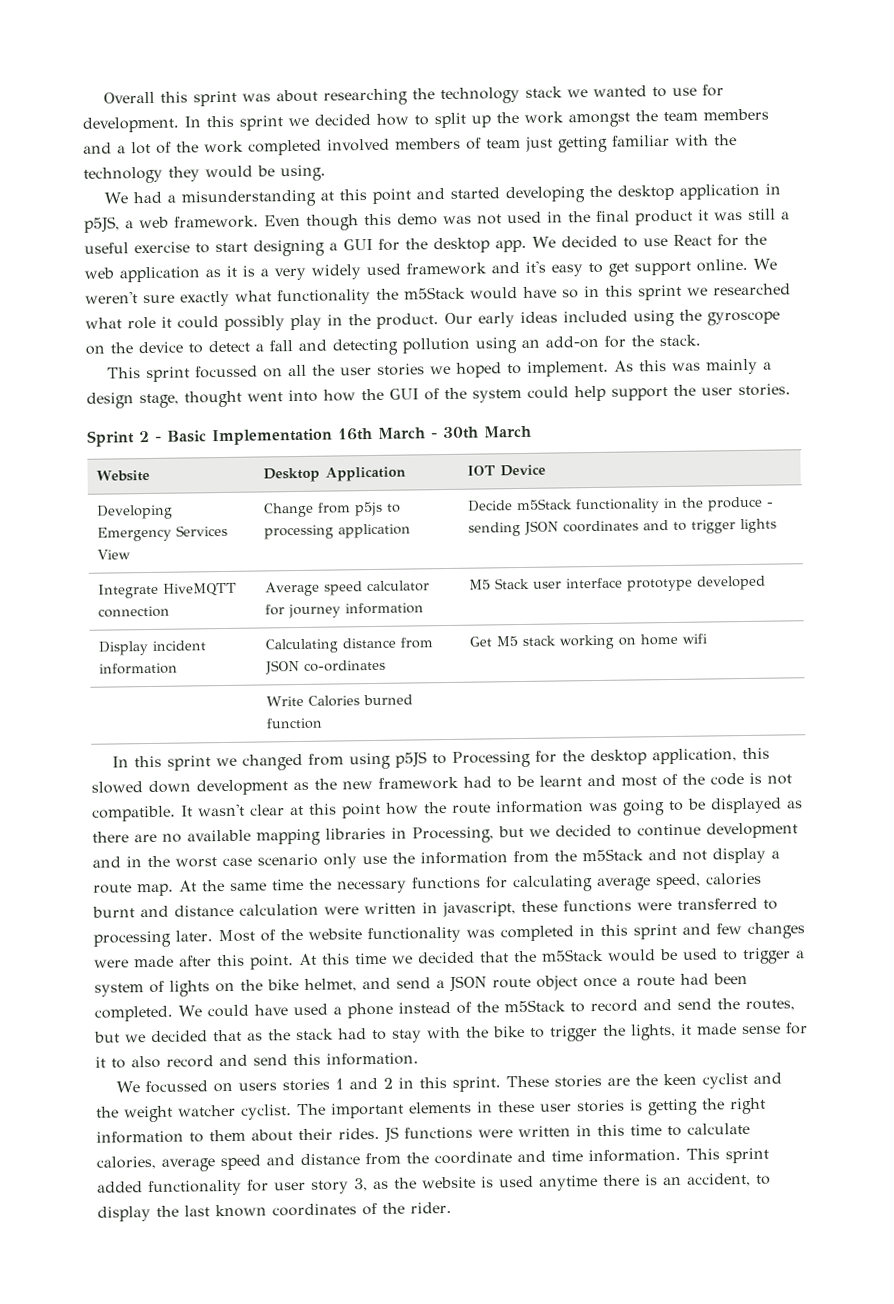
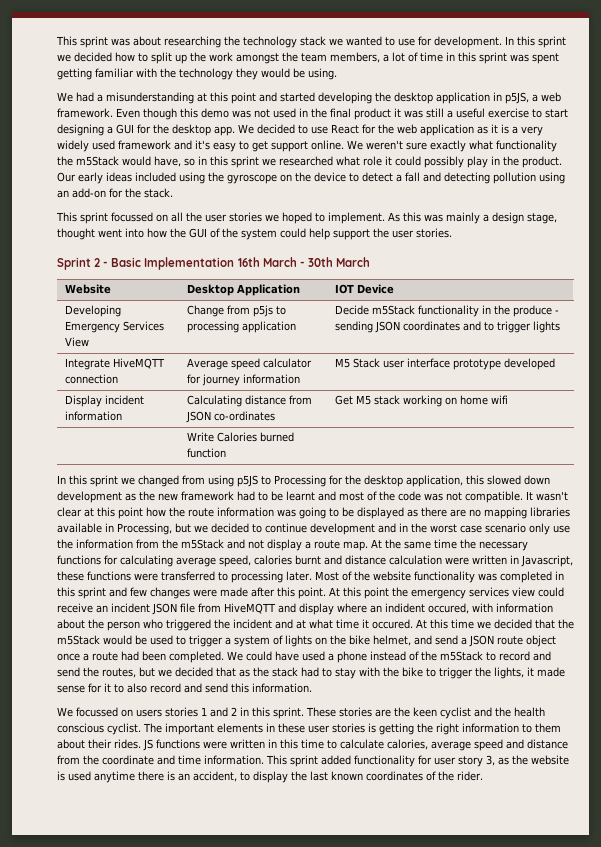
[103,91,189,104] Overall this -> [56,36,77,46] This
[703,108,769,121] [83,142,112,154] members and -> [330,52,380,63] members,
[176,136,553,156] the work completed involved members of team just -> [420,52,559,64] time in this sprint was spent
[523,286,557,298] have -> [154,156,181,167] have,
[749,772,762,784] is -> [424,493,443,501] was
[187,829,251,842] available -> (481, 513) none
(386, 833) none -> [57,523,102,533] available
[442,901,516,918] javascript, -> [521,555,573,567] Javascript,
(350, 959) none -> [364,587,564,599] [57,603,553,615] [57,619,448,631] point the emergency services view could receive an incident JSON file from HiveMQTT and display where an indident occured, with information about the person who triggered the incident and at what time it occured. At this
[124,1104,236,1123] weight watcher -> [514,707,545,717] [57,723,104,733] health conscious

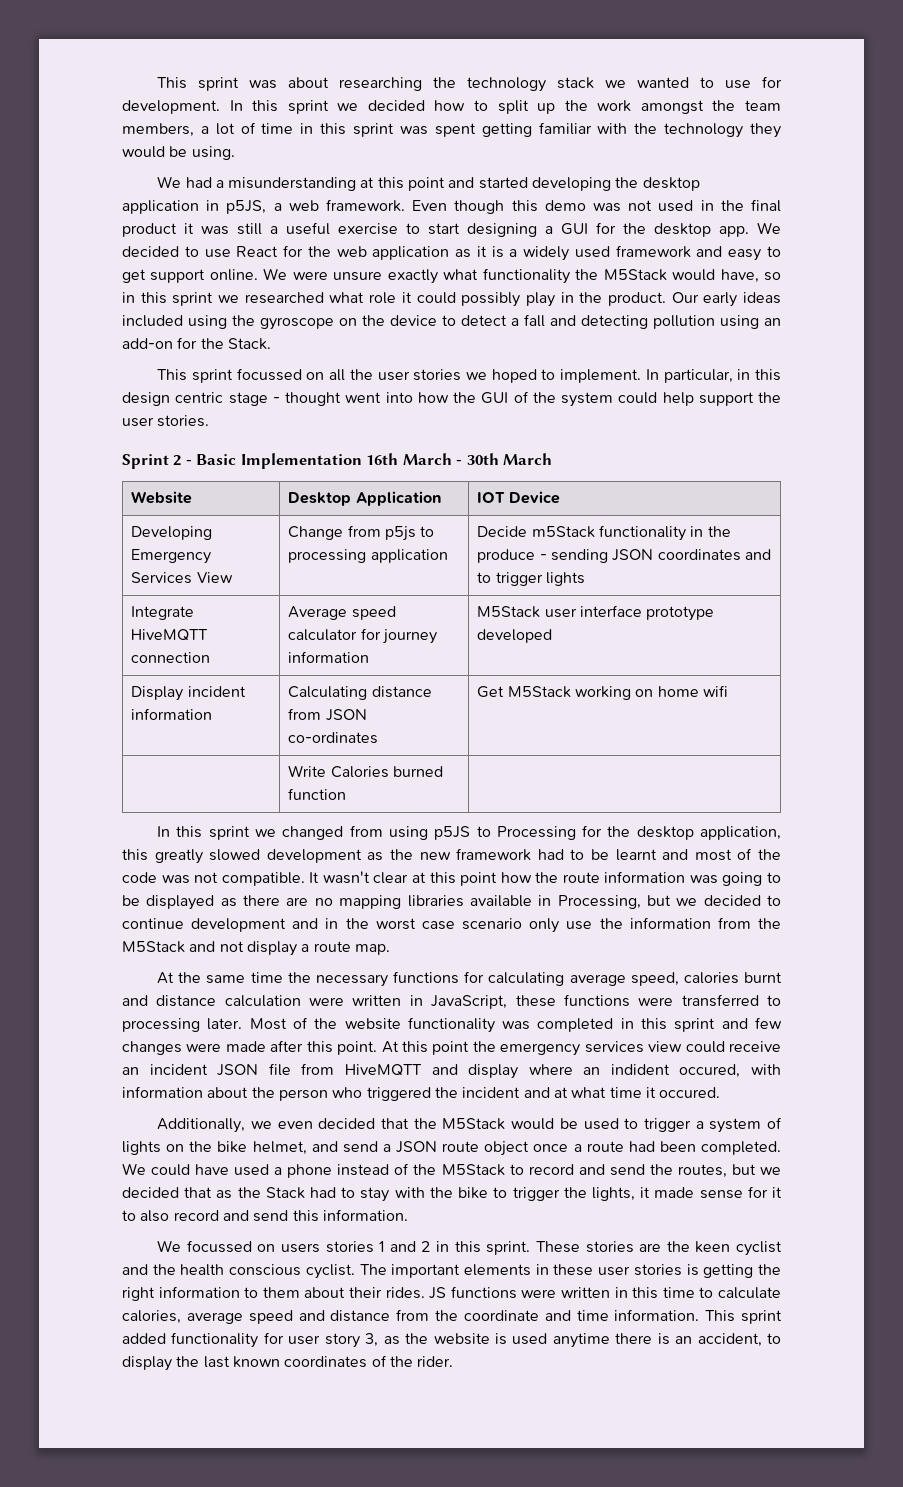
[521,126,543,136] very -> (518, 253) none
[195,140,210,150] it's -> (723, 251) none
[366,140,427,150] weren't sure -> [292,271,383,281] were unsure
[76,156,119,166] m5Stack -> [603,269,667,281] M5Stack
[144,188,173,198] stack. -> [227,338,271,350] Stack.
[388,212,557,224] As this was mainly a design stage, -> [645,369,781,383] [122,392,280,406] In particular, in this design centric stage -
[334,358,380,368] M5 Stack -> [477,606,541,618] M5Stack
[355,395,400,405] M5 stack -> [507,686,571,698] M5Stack
[487,475,550,485] slowed down -> [154,849,261,864] greatly slowed
[181,539,224,549] m5Stack -> [122,941,185,953] M5Stack
(368, 546) none -> (390, 949) //
[521,555,573,567] Javascript, -> [431,995,508,1009] JavaScript,
[416,619,491,629] At this time we -> [157,1118,313,1133] // Additionally, we even
[57,635,100,645] m5Stack -> [442,1118,506,1130] M5Stack
[440,651,483,661] m5Stack -> [441,1164,505,1176] M5Stack
[272,667,298,677] stack -> [265,1187,305,1199] Stack

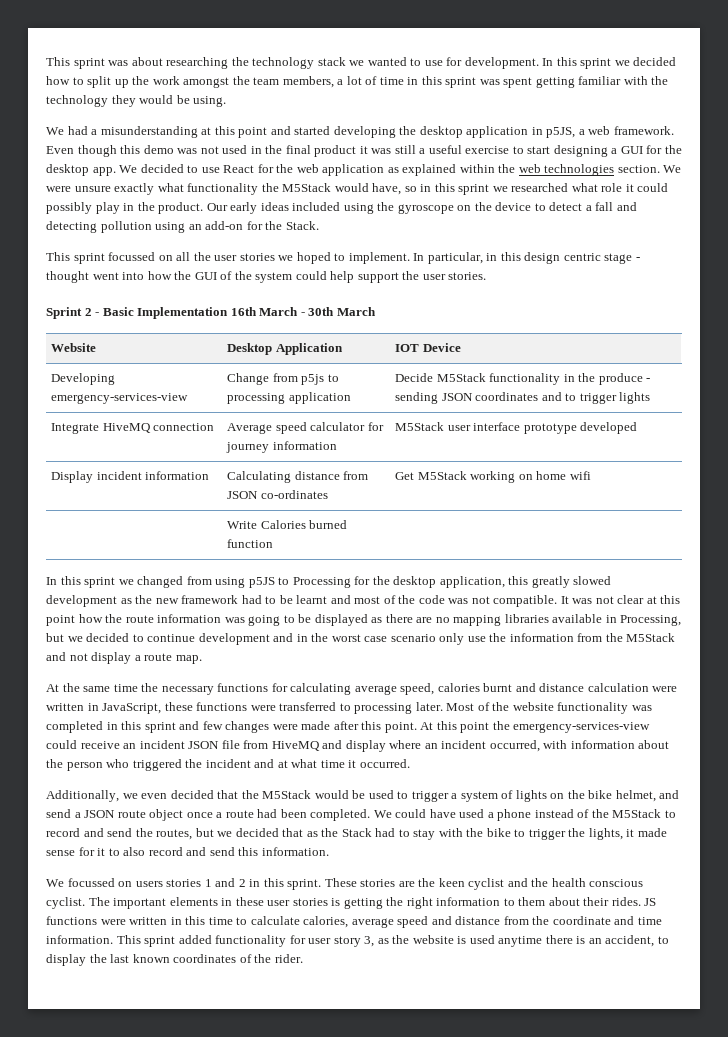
[476,245,781,261] [122,269,258,283] it is a widely used framework and easy to get support online. -> [402,164,660,176] explained within the web technologies section.
[131,549,212,564] [131,572,233,584] Emergency Services View -> [51,393,189,404] emergency-services-view
[531,526,595,538] m5Stack -> [436,373,486,382] M5Stack
[131,629,209,641] HiveMQTT -> [102,423,151,433] HiveMQ
[322,871,370,884] wasn't -> [572,596,614,604] was not
[500,1041,683,1056] emergency services view -> [513,722,651,733] emergency-services-view
[344,1064,422,1076] HiveMQTT -> [271,741,320,751] HiveMQ
[610,1064,741,1078] indident occured, -> [441,740,540,752] incident occurred,
[659,1087,721,1098] occured. -> [359,759,410,768] occurred.

